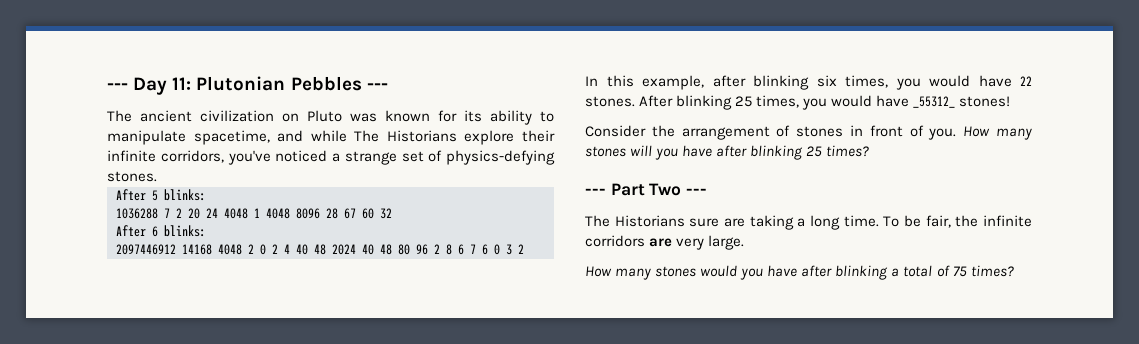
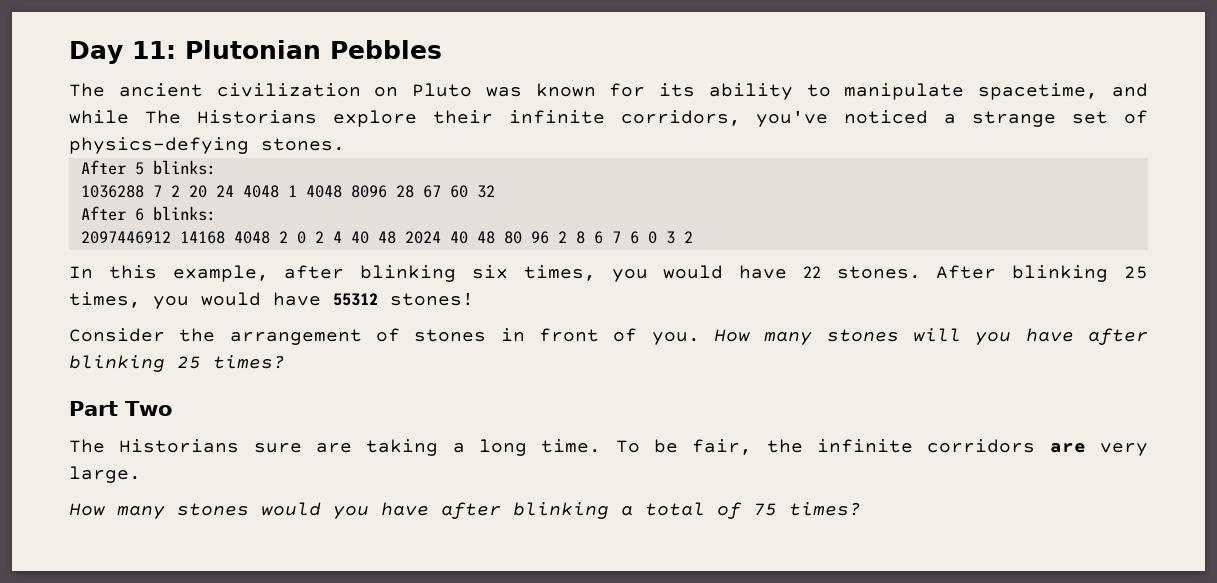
[107,83,128,90] --- -> (69, 52) none
[366,83,388,90] --- -> (442, 49) none
[913,96,956,108] _55312_ -> [333,293,378,306] 55312
[585,188,606,195] --- -> (285, 362) none
[686,188,708,195] --- -> (172, 408) none

